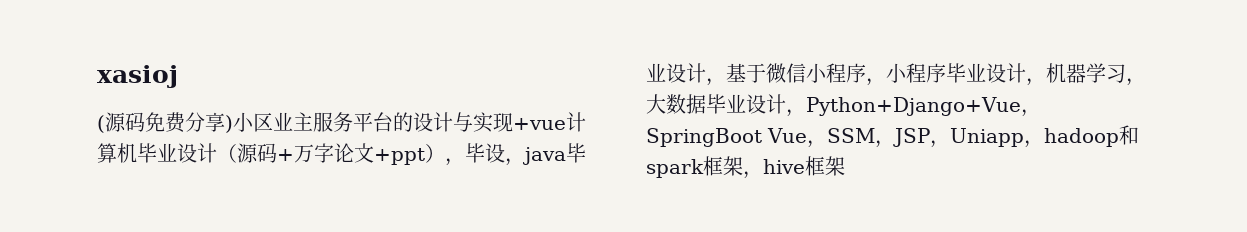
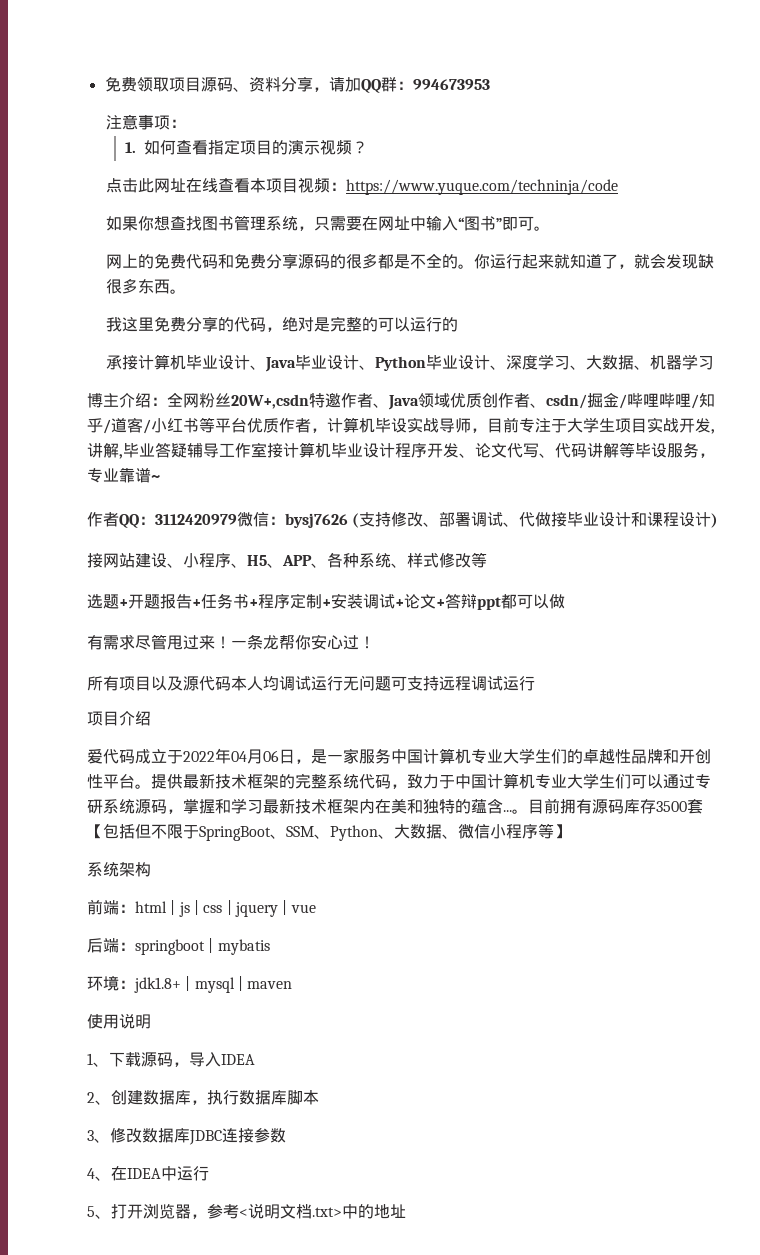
[97,65,178,88] [97,112,586,133] [97,143,586,166] [646,63,1146,86] [646,94,1041,117] [646,125,1139,148] [646,156,845,179] xasioj // (源码免费分享)小区业主服务平台的设计与实现+vue计算机毕业设计（源码+万字论文+ppt），毕设，java毕业设计，基于微信小程序，小程序毕业设计，机器学习，大数据毕业设计，Python+Django+Vue，SpringBoot Vue，SSM，JSP，Uniapp，hadoop和spark框架，hive框架 -> [104,77,490,93] [105,114,186,130] [124,139,368,155] [105,177,618,195] [105,215,550,231] [105,253,714,269] [105,278,186,294] [105,316,458,332] [105,354,714,372] [87,392,715,410] [87,417,715,434] [87,442,715,459] [87,468,160,483] [87,511,719,528] [87,552,487,568] [87,593,565,610] [87,634,375,650] [87,675,535,691] [87,711,151,726] [87,748,711,764] [87,773,711,789] [87,798,703,814] [87,823,570,841] [87,862,151,877] [87,899,316,917] [87,938,270,955] [87,975,293,993] [87,1013,151,1029] [87,1052,255,1067] [87,1090,319,1105] [87,1127,286,1145] [87,1166,209,1181] [87,1203,406,1219] 免费领取项目源码、资料分享，请加QQ群：994673953 // 注意事项： // 1.如何查看指定项目的演示视频？ // 点击此网址在线查看本项目视频：https://www.yuque.com/techninja/code // 如果你想查找图书管理系统，只需要在网址中输入“图书”即可。 // 网上的免费代码和免费分享源码的很多都是不全的。你运行起来就知道了，就会发现缺很多东西。 // 我这里免费分享的代码，绝对是完整的可以运行的 // 承接计算机毕业设计、Java毕业设计、Python毕业设计、深度学习、大数据、机器学习 // 博主介绍：全网粉丝20W+,csdn特邀作者、Java领域优质创作者、csdn/掘金/哔哩哔哩/知乎/道客/小红书等平台优质作者，计算机毕设实战导师，目前专注于大学生项目实战开发,讲解,毕业答疑辅导工作室接计算机毕业设计程序开发、论文代写、代码讲解等毕设服务，专业靠谱~ // 作者QQ：3112420979微信：bysj7626 (支持修改、部署调试、代做接毕业设计和课程设计) // 接网站建设、小程序、H5、APP、各种系统、样式修改等 // 选题+开题报告+任务书+程序定制+安装调试+论文+答辩ppt都可以做 // 有需求尽管甩过来！一条龙帮你安心过！ // 所有项目以及源代码本人均调试运行无问题可支持远程调试运行 // 项目介绍 // 爱代码成立于2022年04月06日，是一家服务中国计算机专业大学生们的卓越性品牌和开创性平台。提供最新技术框架的完整系统代码，致力于中国计算机专业大学生们可以通过专研系统源码，掌握和学习最新技术框架内在美和独特的蕴含...。目前拥有源码库存3500套【包括但不限于SpringBoot、SSM、Python、大数据、微信小程序等】 // 系统架构 // 前端：html | js | css | jquery | vue // 后端：springboot | mybatis // 环境：jdk1.8+ | mysql | maven // 使用说明 // 1、下载源码，导入IDEA // 2、创建数据库，执行数据库脚本 // 3、修改数据库JDBC连接参数 // 4、在IDEA中运行 // 5、打开浏览器，参考<说明文档.txt>中的地址

